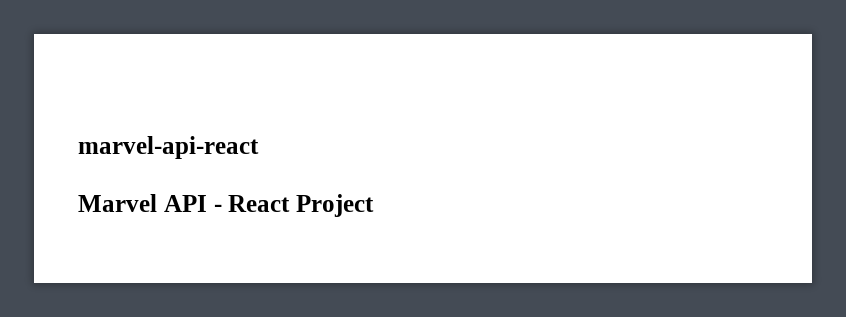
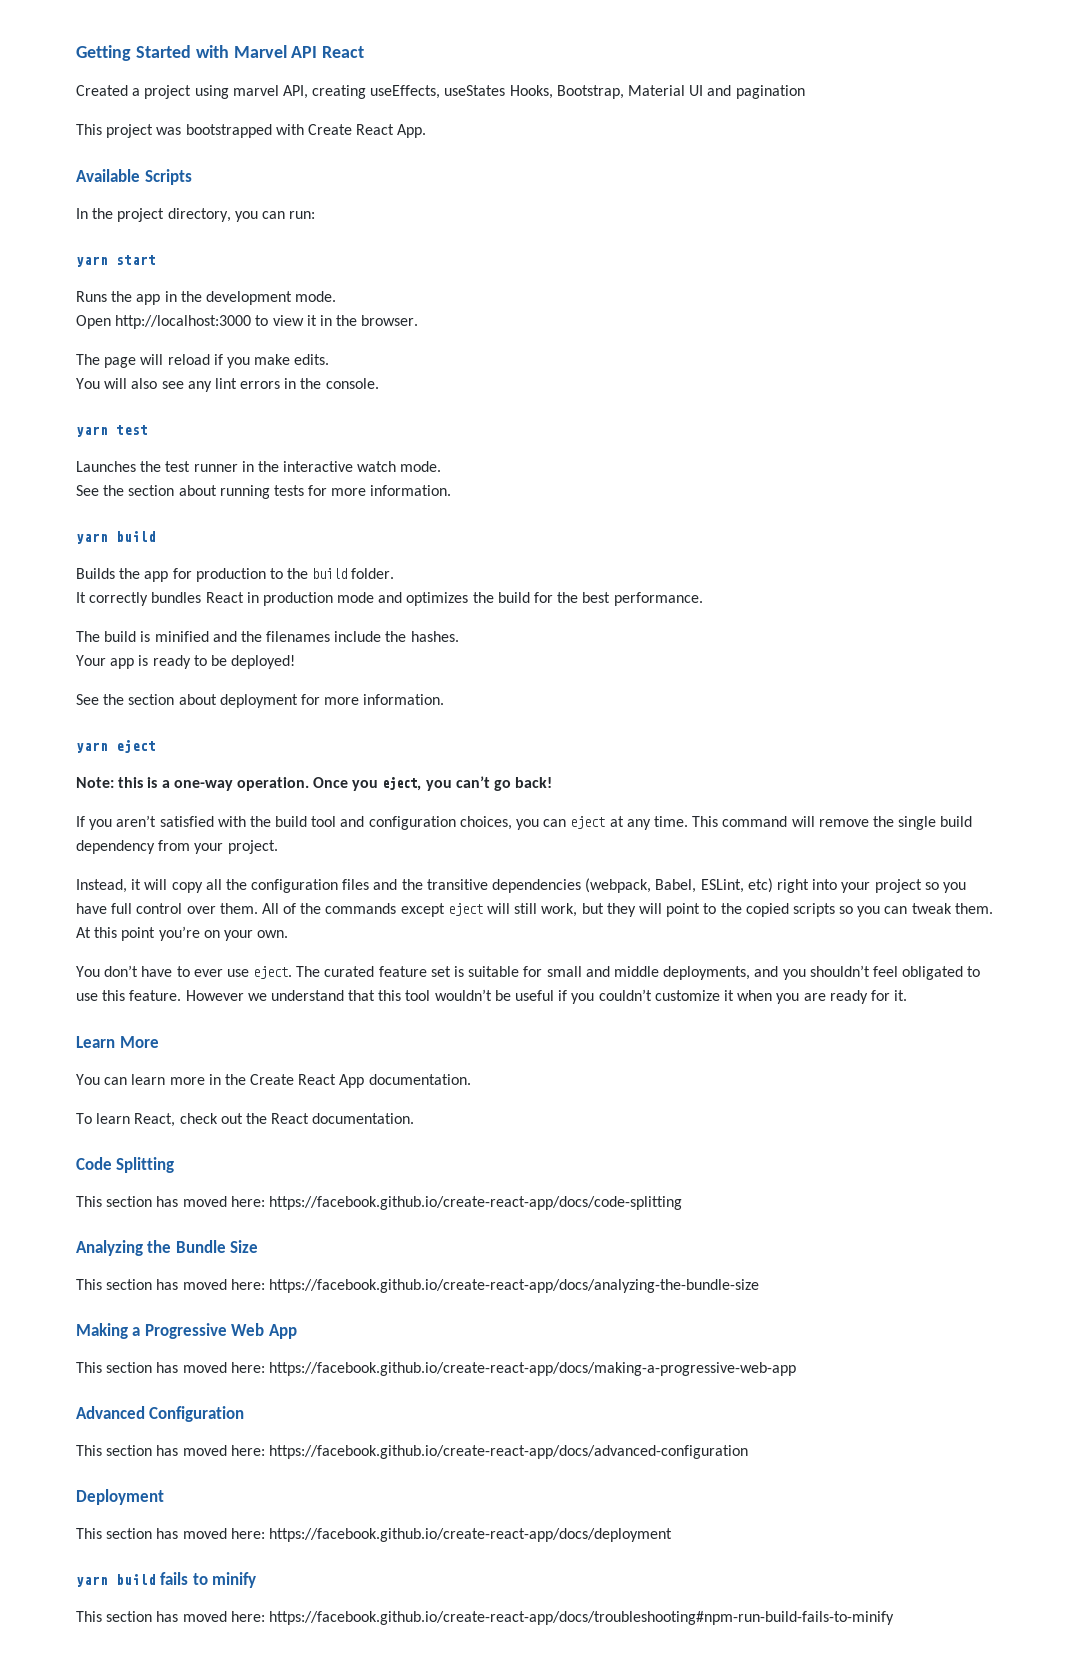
[78,136,259,159] marvel-api-react // -> [76,45,229,61] Getting Started with
[213,194,374,217] - React Project -> [322,46,365,58] [76,85,805,99] [76,124,427,138] [76,169,192,185] [76,208,316,222] [76,255,156,267] [76,291,337,305] [76,315,419,329] [76,354,330,368] [76,378,379,392] [76,425,148,437] [76,461,442,472] [76,485,452,499] [76,531,156,544] [76,568,395,582] [76,592,703,606] [76,631,459,642] [76,655,296,669] [76,694,445,708] [76,740,156,753] [76,776,553,791] [76,815,973,830] [76,840,278,854] [76,878,966,893] [76,903,993,917] [76,926,289,941] [76,965,981,980] [76,989,908,1004] [76,1036,159,1048] [76,1074,471,1088] [76,1113,415,1127] [76,1157,175,1173] [76,1196,682,1210] [76,1240,259,1256] [76,1279,759,1293] [76,1323,297,1339] [76,1362,796,1376] [76,1406,245,1422] [76,1445,748,1459] [76,1489,164,1505] [76,1528,672,1542] [76,1572,257,1588] [76,1611,894,1625] React // Created a project using marvel API, creating useEffects, useStates Hooks, Bootstrap, Material UI and pagination // This project was bootstrapped with Create React App. // Available Scripts // In the project directory, you can run: // yarn start // Runs the app in the development mode. // Open http://localhost:3000 to view it in the browser. // The page will reload if you make edits. // You will also see any lint errors in the console. // yarn test // Launches the test runner in the interactive watch mode. // See the section about running tests for more information. // yarn build // Builds the app for production to the build folder. // It correctly bundles React in production mode and optimizes the build for the best performance. // The build is minified and the filenames include the hashes. // Your app is ready to be deployed! // See the section about deployment for more information. // yarn eject // Note: this is a one-way operation. Once you eject, you can’t go back! // If you aren’t satisfied with the build tool and configuration choices, you can eject at any time. This command will remove the single build dependency from your project. // Instead, it will copy all the configuration files and the transitive dependencies (webpack, Babel, ESLint, etc) right into your project so you have full control over them. All of the commands except eject will still work, but they will point to the copied scripts so you can tweak them. At this point you’re on your own. // You don’t have to ever use eject. The curated feature set is suitable for small and middle deployments, and you shouldn’t feel obligated to use this feature. However we understand that this tool wouldn’t be useful if you couldn’t customize it when you are ready for it. // Learn More // You can learn more in the Create React App documentation. // To learn React, check out the React documentation. // Code Splitting // This section has moved here: https://facebook.github.io/create-react-app/docs/code-splitting // Analyzing the Bundle Size // This section has moved here: https://facebook.github.io/create-react-app/docs/analyzing-the-bundle-size // Making a Progressive Web App // This section has moved here: https://facebook.github.io/create-react-app/docs/making-a-progressive-web-app // Advanced Configuration // This section has moved here: https://facebook.github.io/create-react-app/docs/advanced-configuration // Deployment // This section has moved here: https://facebook.github.io/create-react-app/docs/deployment // yarn build fails to minify // This section has moved here: https://facebook.github.io/create-react-app/docs/troubleshooting#npm-run-build-fails-to-minify

